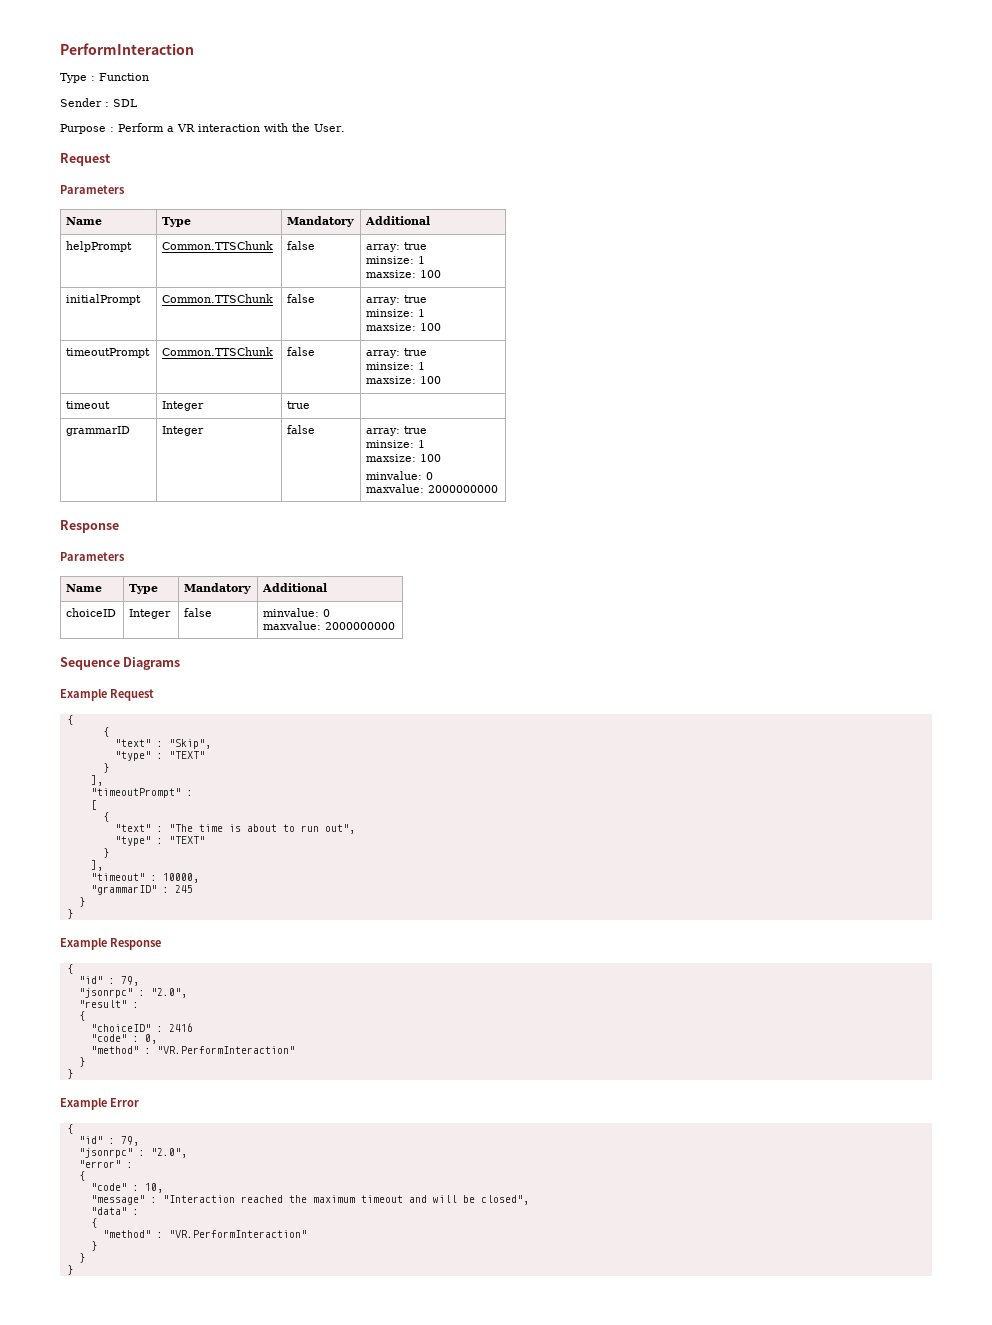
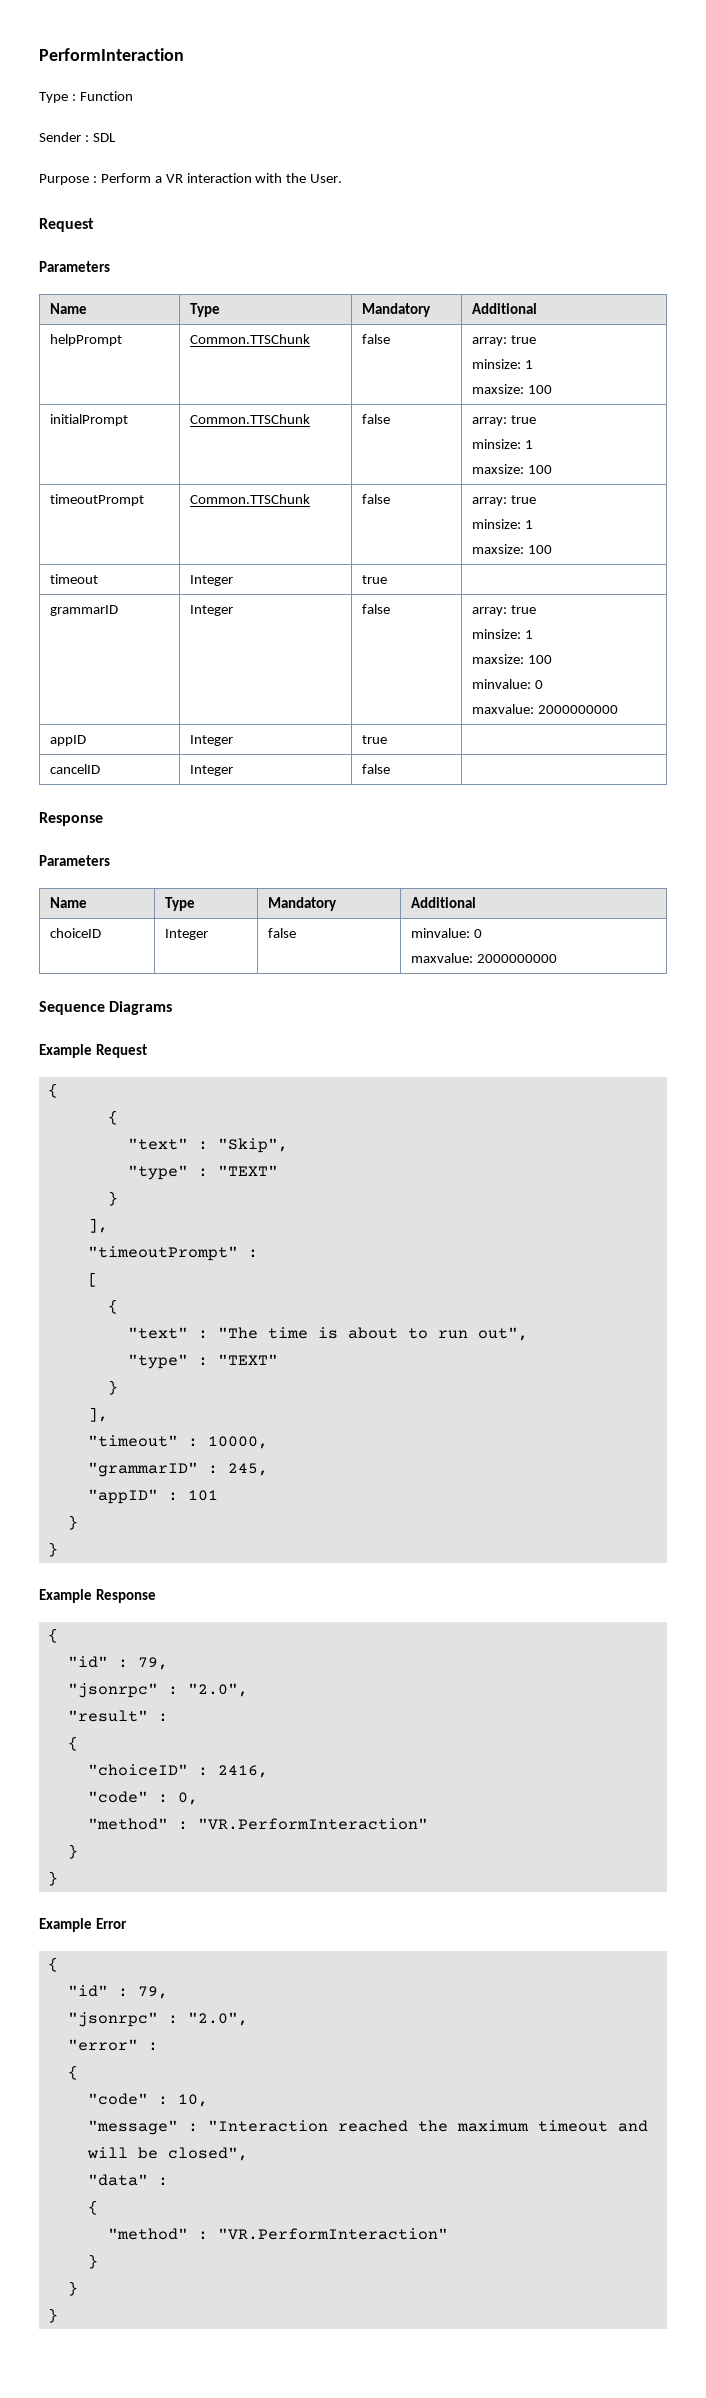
(499, 489) none -> [50,735,87,746] [190,735,234,746] [362,735,388,744] [50,764,101,774] [190,765,234,776] [362,764,391,774] // appID | Integer | true | // cancelID | Integer | false |
[174,885,193,893] 245 -> [227,1463,268,1476] [87,1489,218,1504] 245, // "appID" : 101
[168,1023,193,1032] 2416 -> [217,1765,268,1778] 2416,

